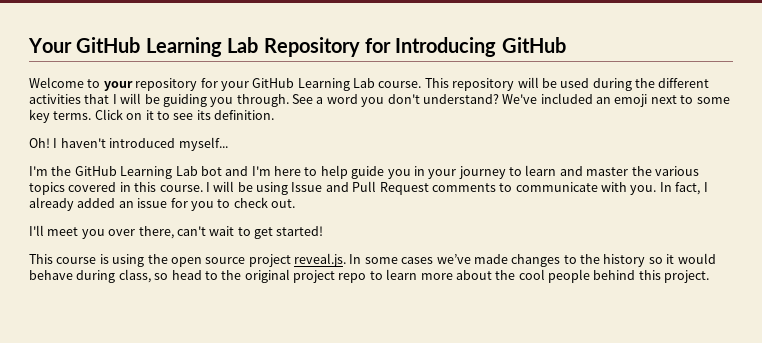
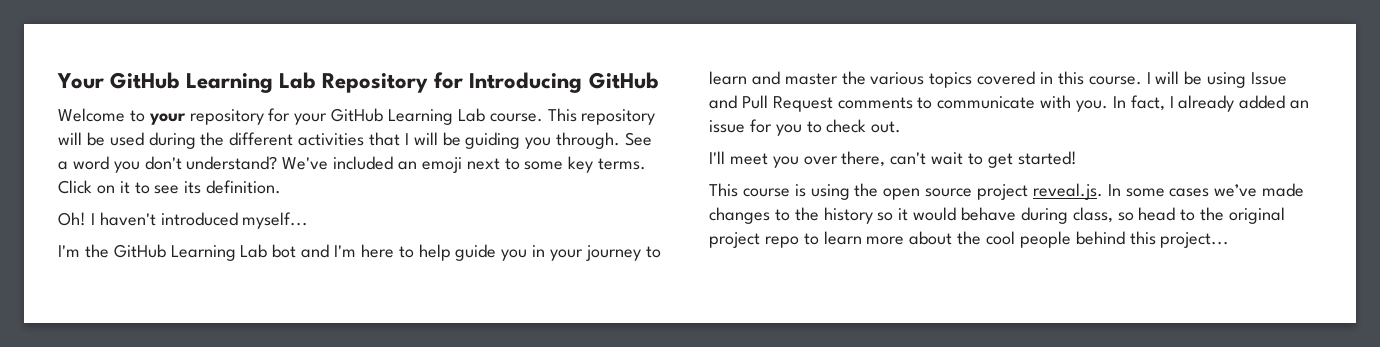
[664,270,710,283] project. -> [1160,232,1230,248] project...

